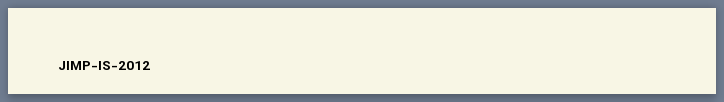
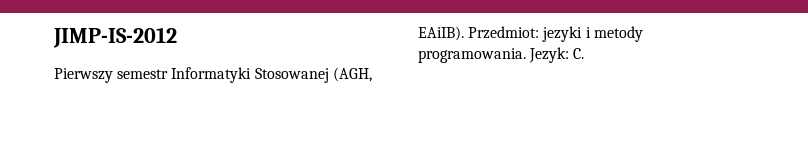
(150, 65) none -> [54,67,372,83] [418,26,643,42] [418,47,585,63] // Pierwszy semestr Informatyki Stosowanej (AGH, EAiIB). Przedmiot: jezyki i metody programowania. Jezyk: C.

